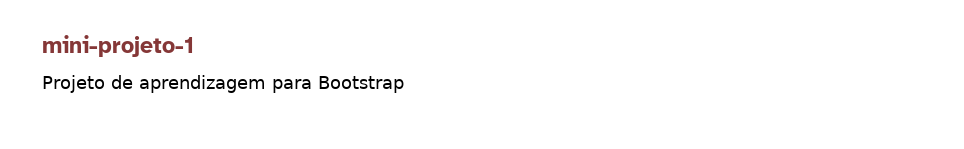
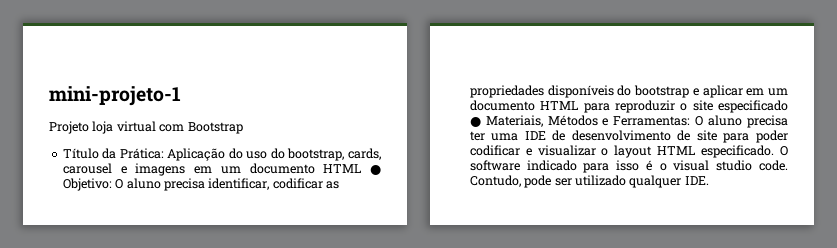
[111,75,404,93] de aprendizagem para Bootstrap -> [92,121,243,134] [62,148,381,161] [62,163,381,176] [62,178,339,191] [469,85,788,98] [469,100,788,113] [469,115,788,128] [469,130,788,143] [469,145,788,158] [469,160,788,173] [469,175,709,188] loja virtual com Bootstrap // Título da Prática: Aplicação do uso do bootstrap, cards, carousel e imagens em um documento HTML ● Objetivo: O aluno precisa identificar, codificar as propriedades disponíveis do bootstrap e aplicar em um documento HTML para reproduzir o site especificado ● Materiais, Métodos e Ferramentas: O aluno precisa ter uma IDE de desenvolvimento de site para poder codificar e visualizar o layout HTML especificado. O software indicado para isso é o visual studio code. Contudo, pode ser utilizado qualquer IDE.

